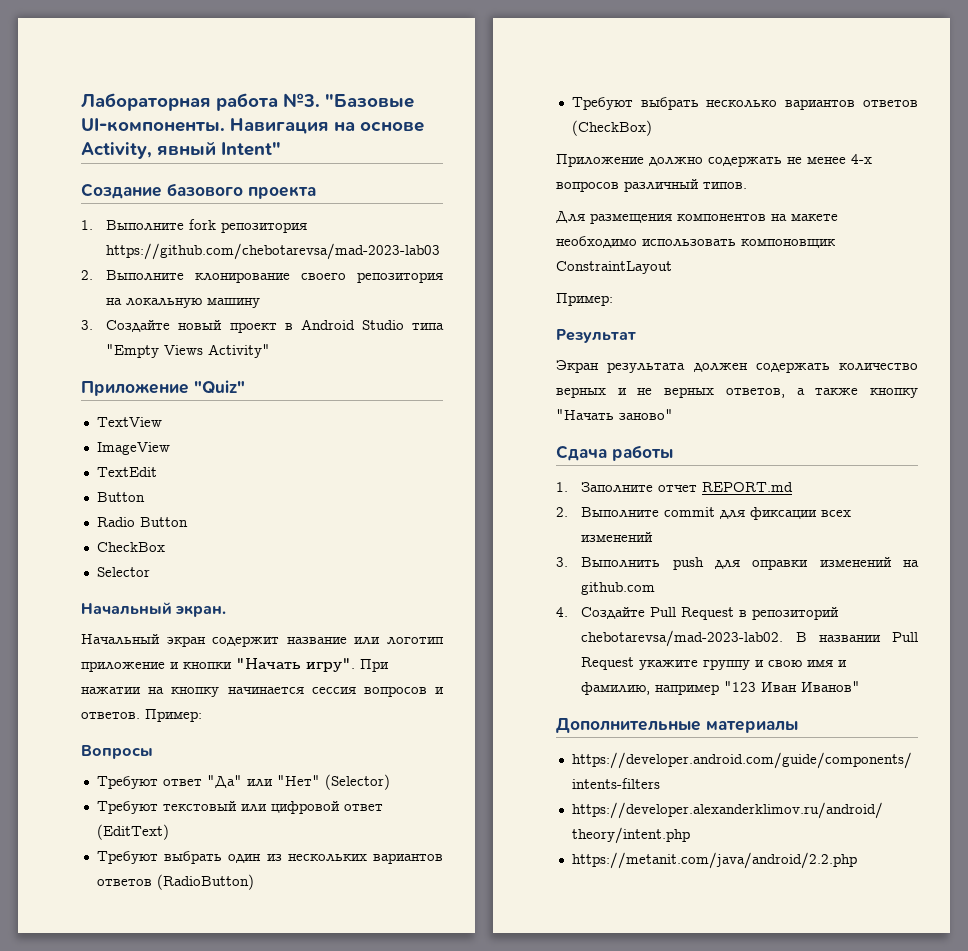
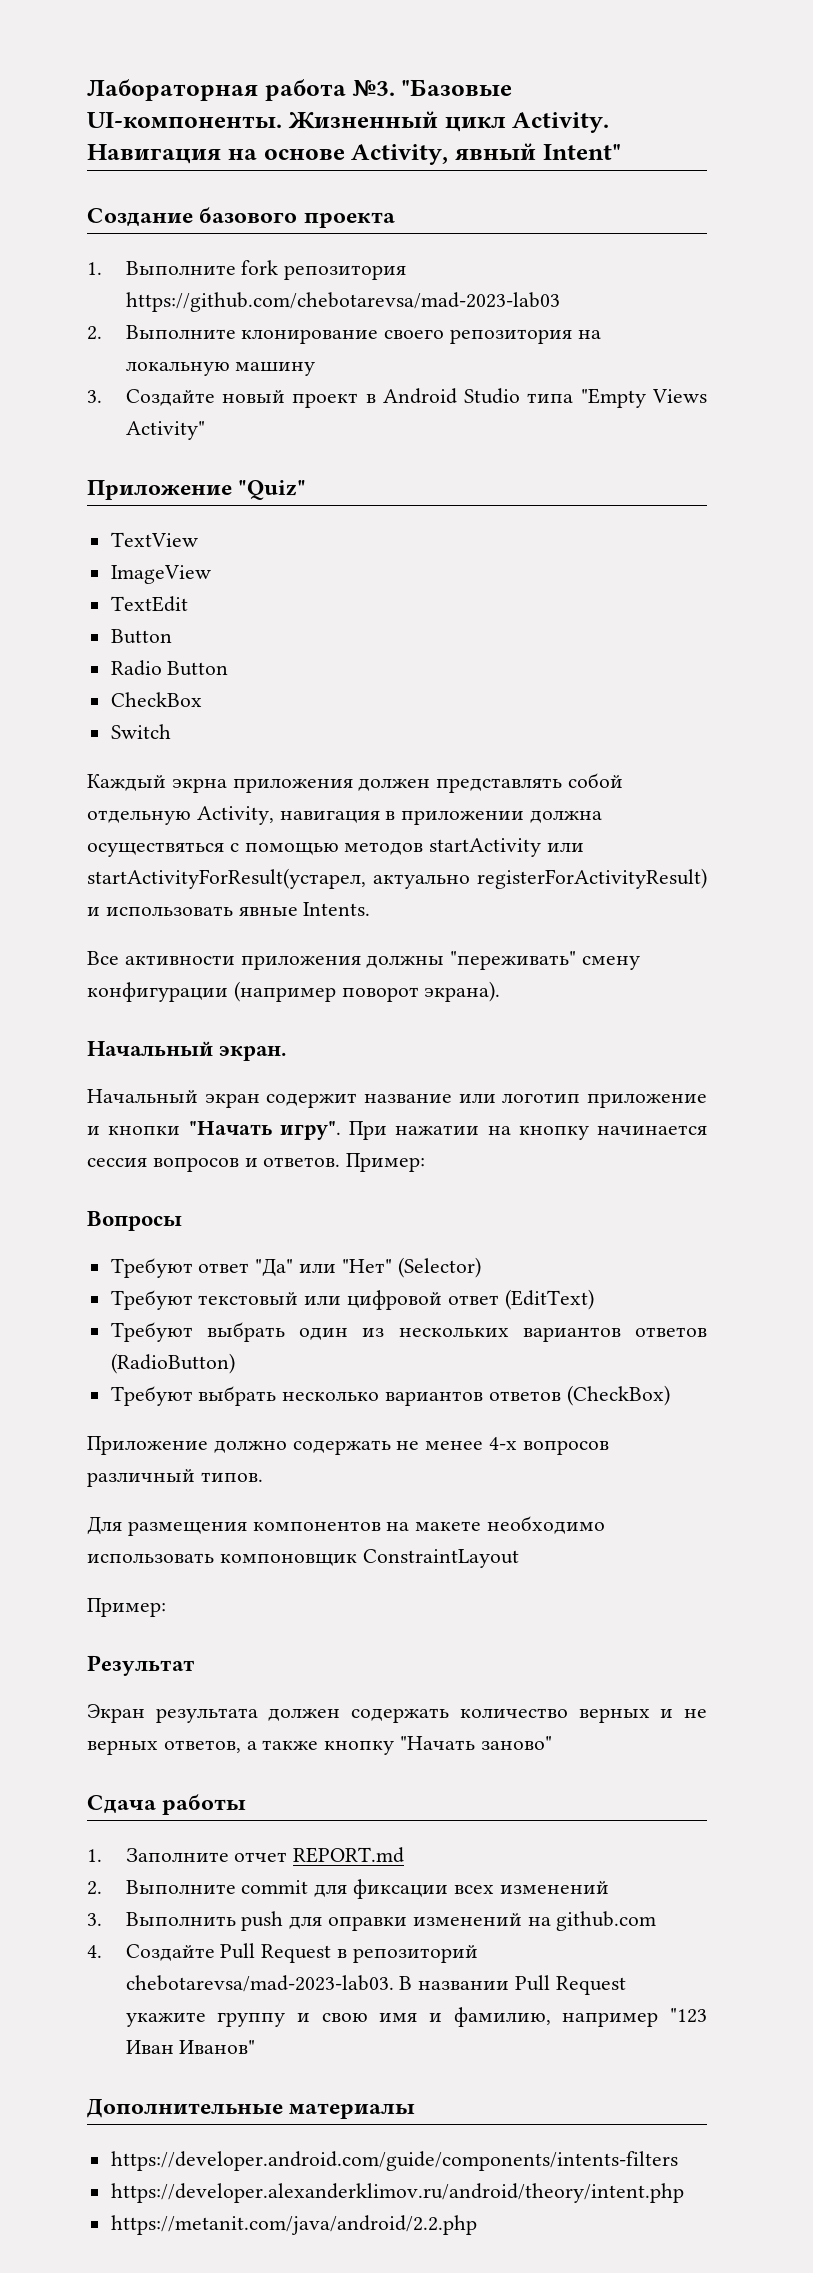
(225, 125) none -> [287,111,610,133] Жизненный цикл Activity.
[96,567,150,577] Selector -> [110,724,171,739] [87,773,624,793] [87,806,603,825] [87,838,585,857] [87,868,707,889] [87,902,371,916] [87,951,641,970] [87,981,501,1002] Switch // Каждый экрна приложения должен представлять собой отдельную Activity, навигация в приложении должна осуществяться с помощью методов startActivity или startActivityForResult(устарел, актуально registerForActivityResult) и использовать явные Intents. // Все активности приложения должны "переживать" смену конфигурации (например поворот экрана).
[581,630,784,647] chebotarevsa/mad-2023-lab02. -> [125,1975,394,1992] chebotarevsa/mad-2023-lab03.

